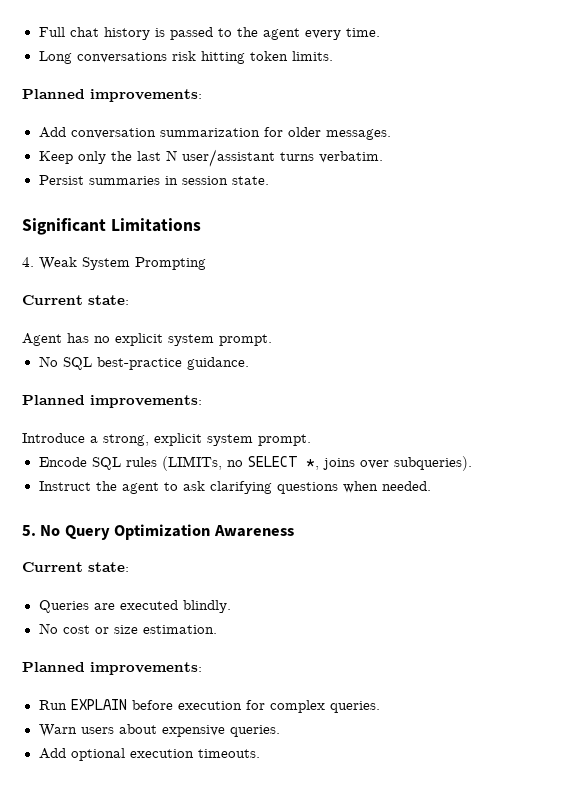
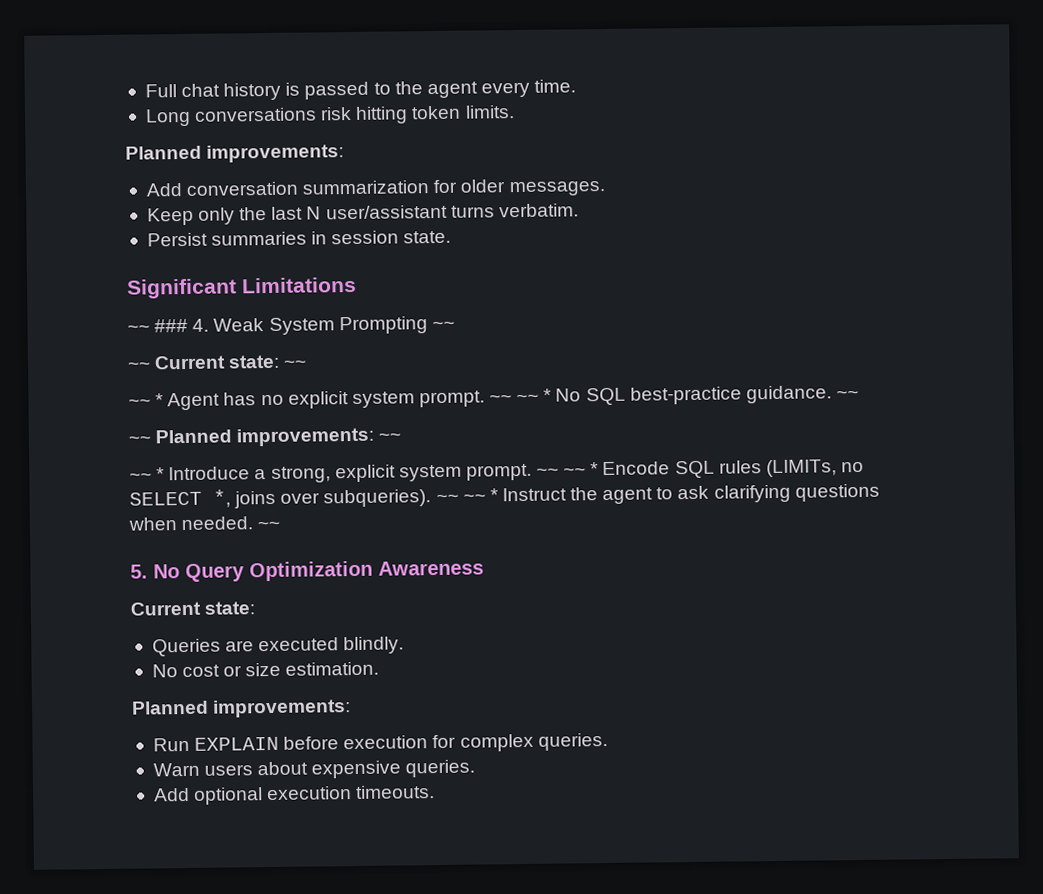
(201, 225) none -> [127,318,189,333] ~~ ###
[22,295,129,305] // Current state: // -> [431,320,455,330] [127,354,308,370] [128,393,165,407] ~~ // ~~ Current state: ~~ // ~~ *
(272, 340) // -> [489,388,553,403] ~~ ~~ *
[22,395,202,408] // Planned improvements: // -> [835,389,859,399] [128,427,402,447] [129,467,166,481] ~~ // ~~ Planned improvements: ~~ // ~~ *
(311, 440) // -> [536,462,600,476] ~~ ~~ *
(472, 463) // -> [435,488,499,503] ~~ ~~ *
(431, 486) none -> [257,520,281,530] ~~

